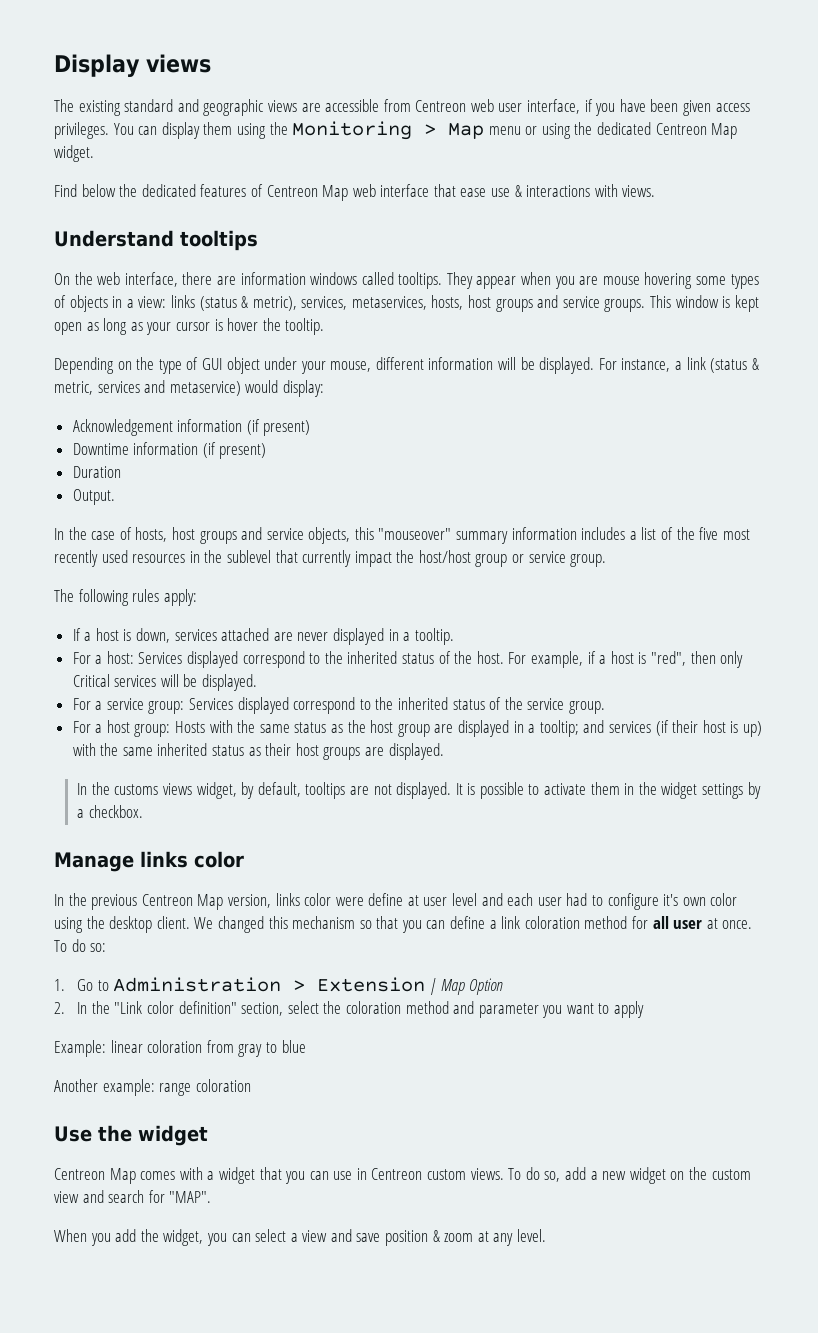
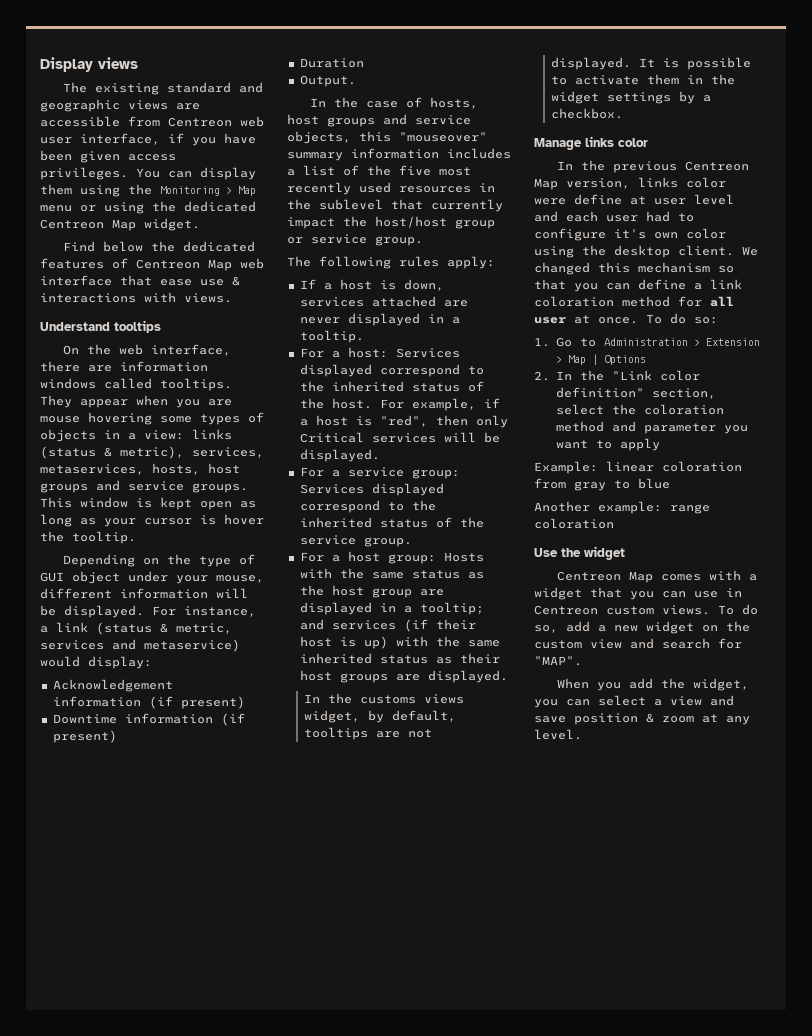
[429,978,504,995] | Map Option -> [555,354,646,365] > Map | Options

